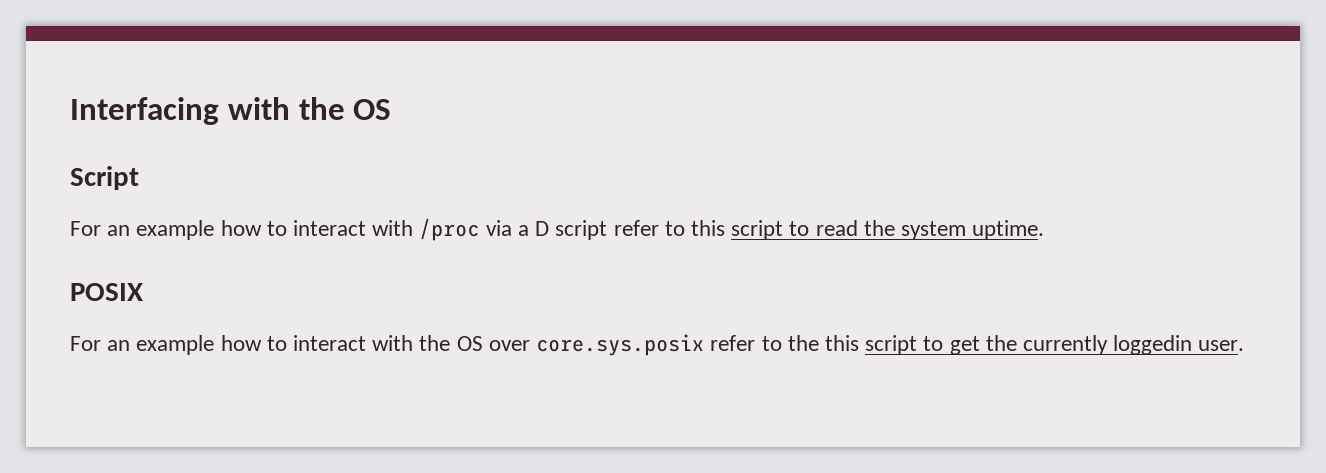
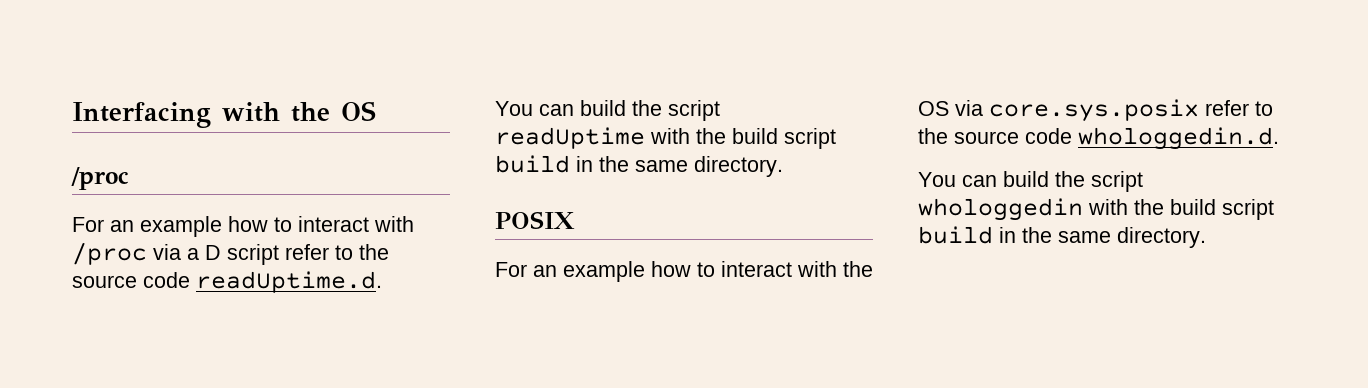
[70,166,139,190] Script -> [71,167,129,190] /proc
[690,220,1045,240] this script to read the system uptime. -> [359,244,389,260] [72,271,382,293] [495,100,720,121] [495,127,836,149] [495,155,783,177] the source code readUptime.d. // You can build the script readUptime with the build script build in the same directory.
[488,340,530,351] over -> [955,100,983,116] via
[824,335,1245,355] this script to get the currently loggedin user. -> [954,127,1279,150] [918,171,1143,192] [918,198,1274,221] [918,226,1206,248] source code whologgedin.d. // You can build the script whologgedin with the build script build in the same directory.

